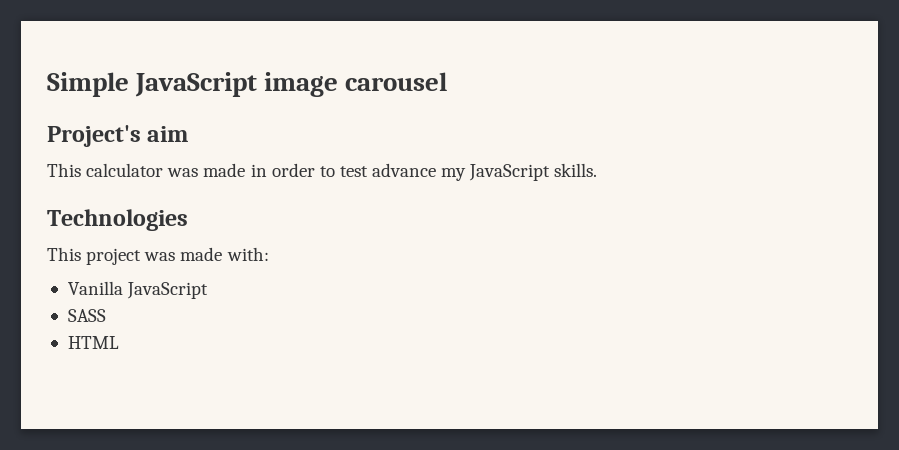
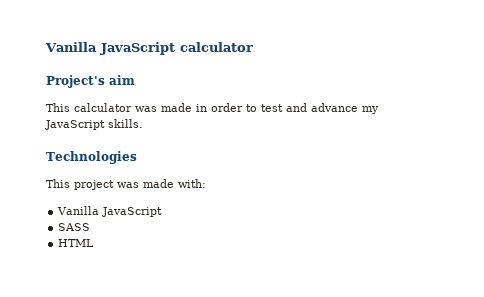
[47,72,448,97] Simple JavaScript image carousel -> [45,42,253,55] Vanilla JavaScript calculator
(368, 171) none -> [286,103,307,112] and

